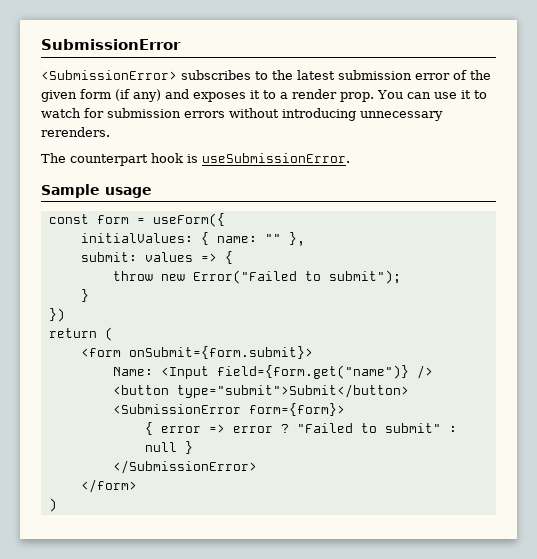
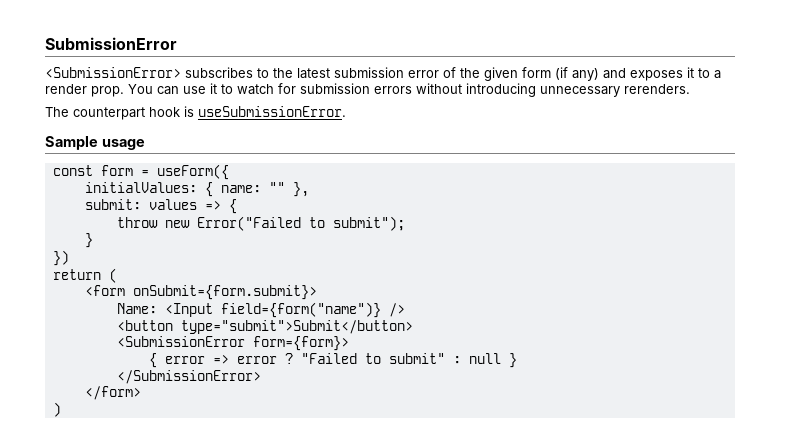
[216,365,409,379] field={form.get("name")} -> [220,302,381,318] field={form("name")}

